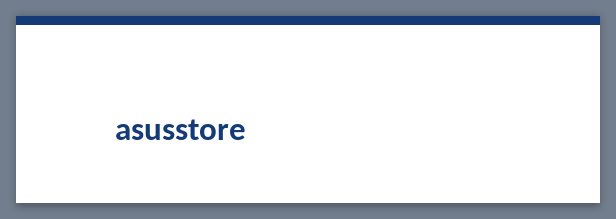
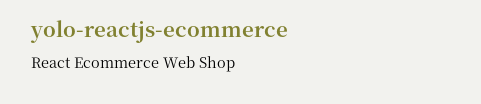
[115,119,246,140] asusstore -> [30,20,288,43] [31,56,235,72] yolo-reactjs-ecommerce // React Ecommerce Web Shop

